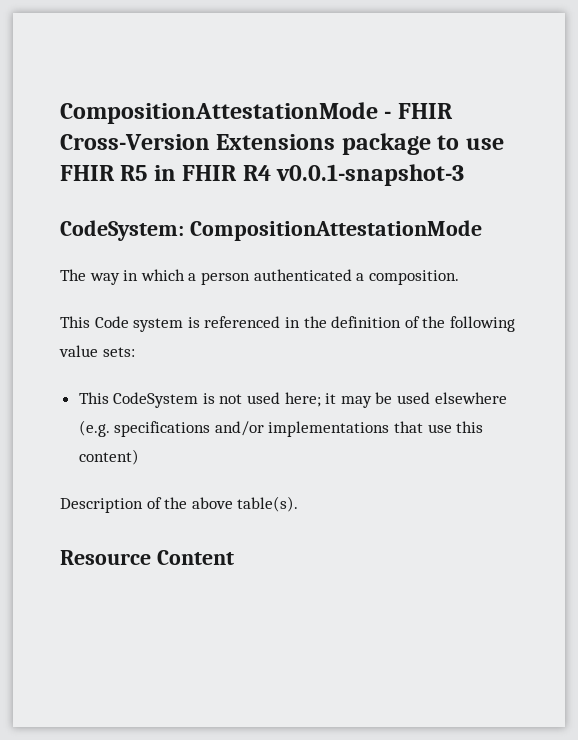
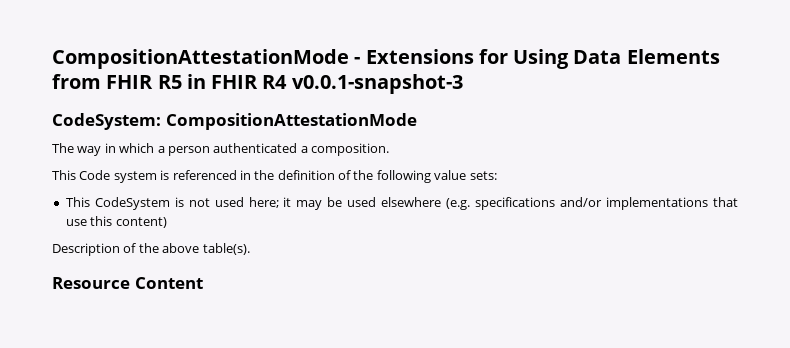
[397,103,453,119] [60,133,504,155] FHIR Cross-Version Extensions package to use -> [365,49,720,69] [52,74,101,89] Extensions for Using Data Elements from

